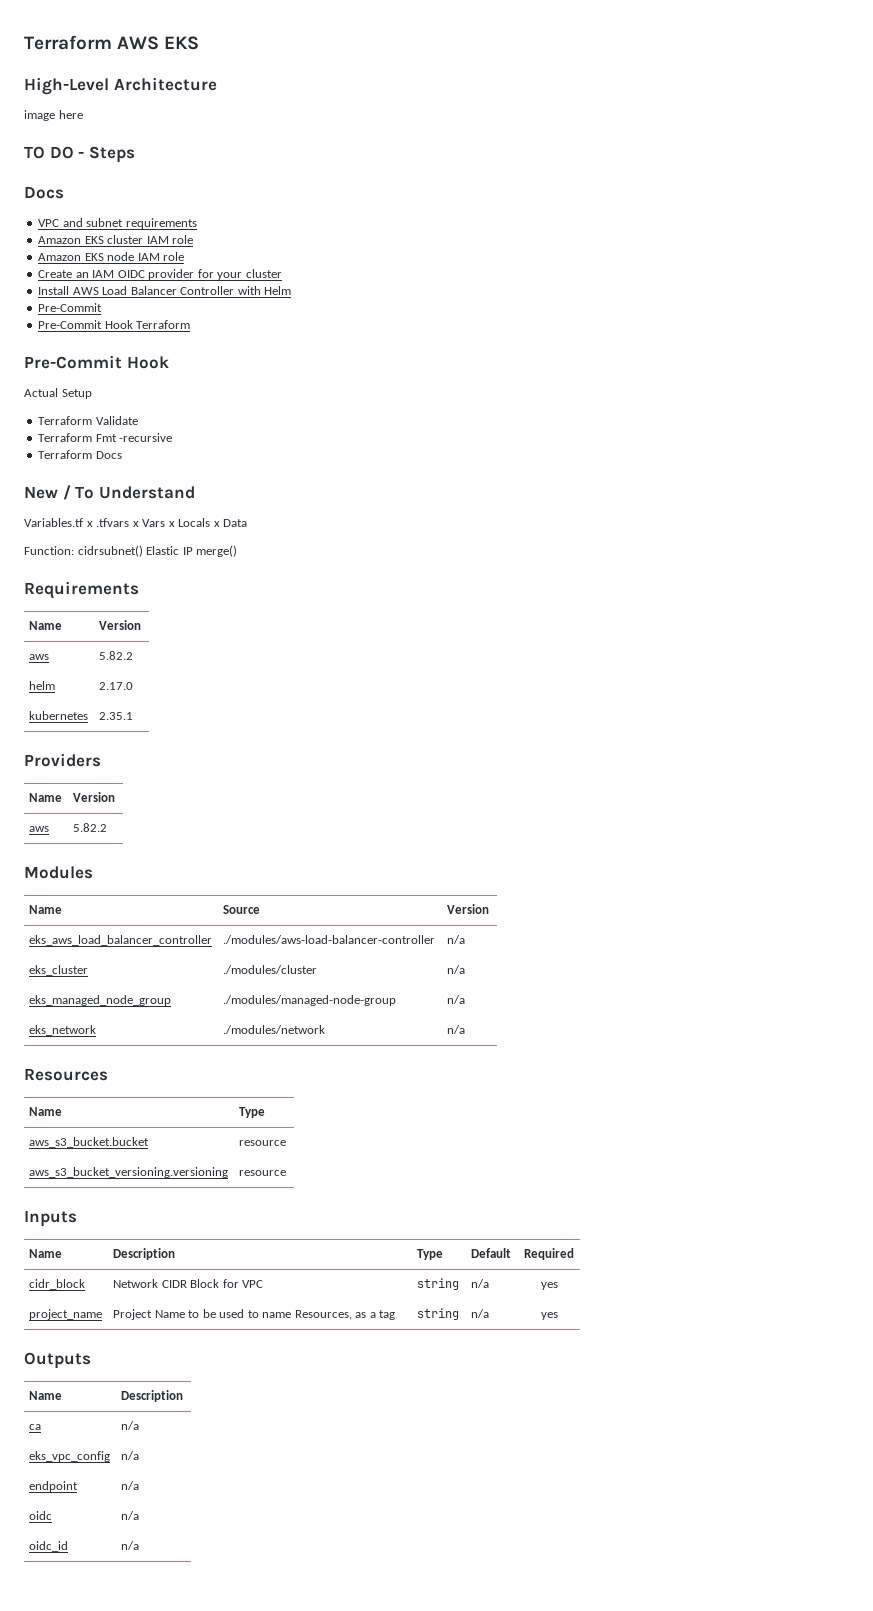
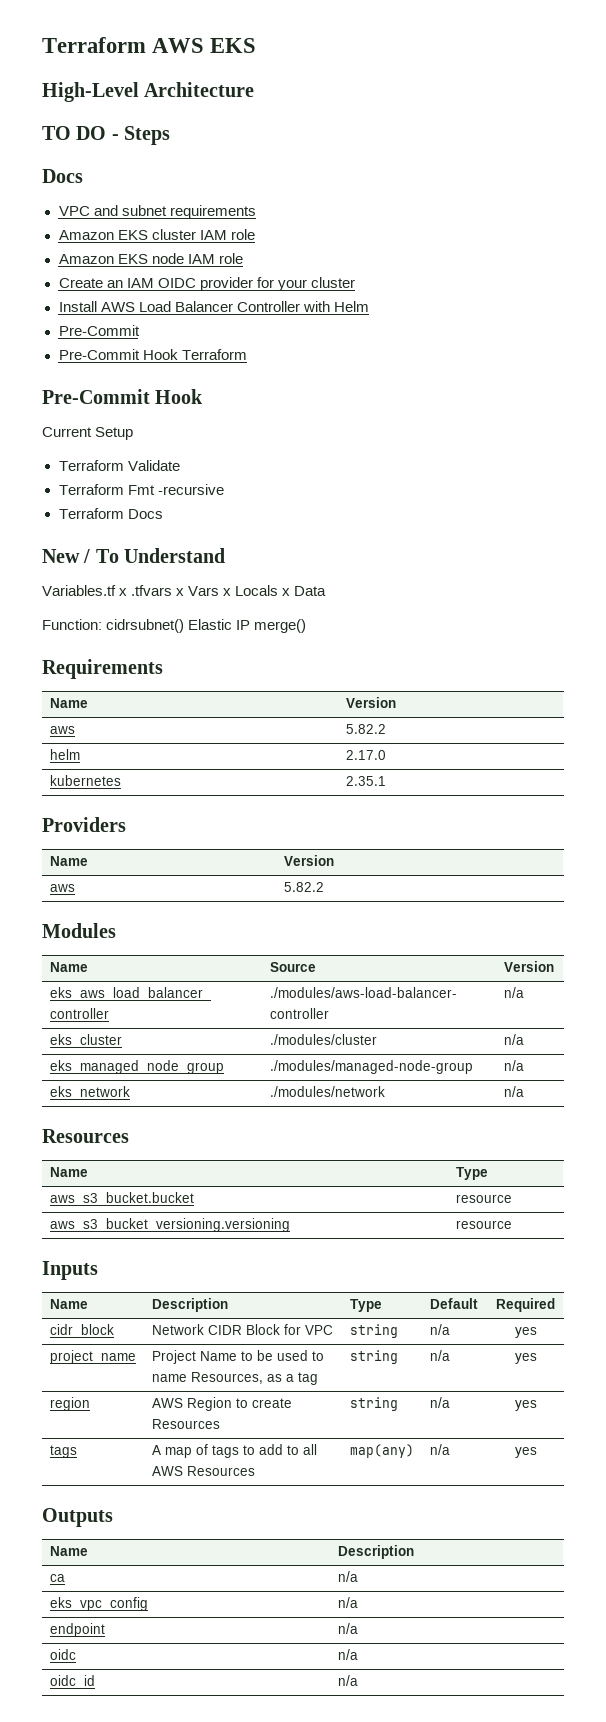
[24,110,83,121] // image here -> (255, 89) none
[24,388,58,397] Actual -> [42,427,92,437] Current
(558, 1316) none -> [49,1397,90,1411] [151,1397,292,1411] [151,1419,220,1429] [349,1397,398,1411] [429,1397,450,1408] [514,1400,537,1411] [49,1445,77,1458] [151,1444,317,1458] [151,1466,255,1476] [349,1444,414,1458] [429,1444,450,1455] [514,1447,537,1458] // region | AWS Region to create Resources | string | n/a | yes // tags | A map of tags to add to all AWS Resources | map(any) | n/a | yes

